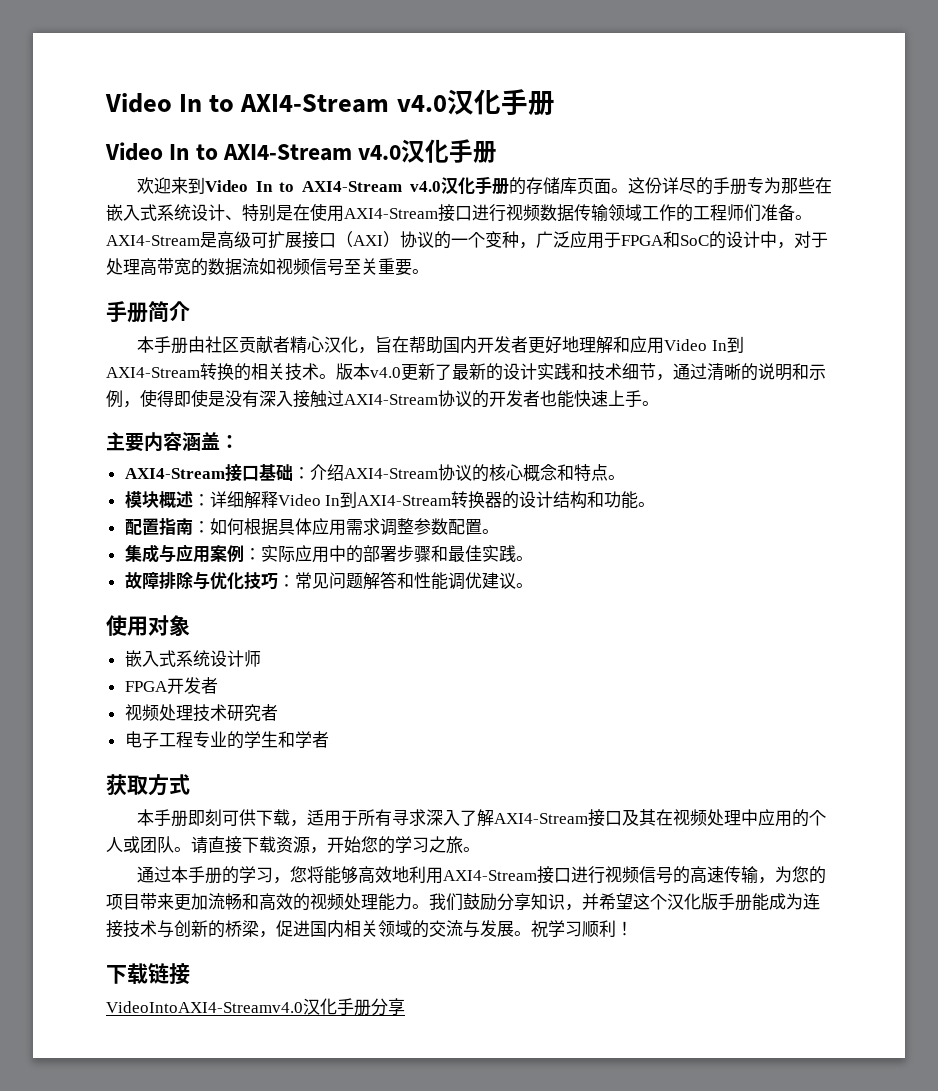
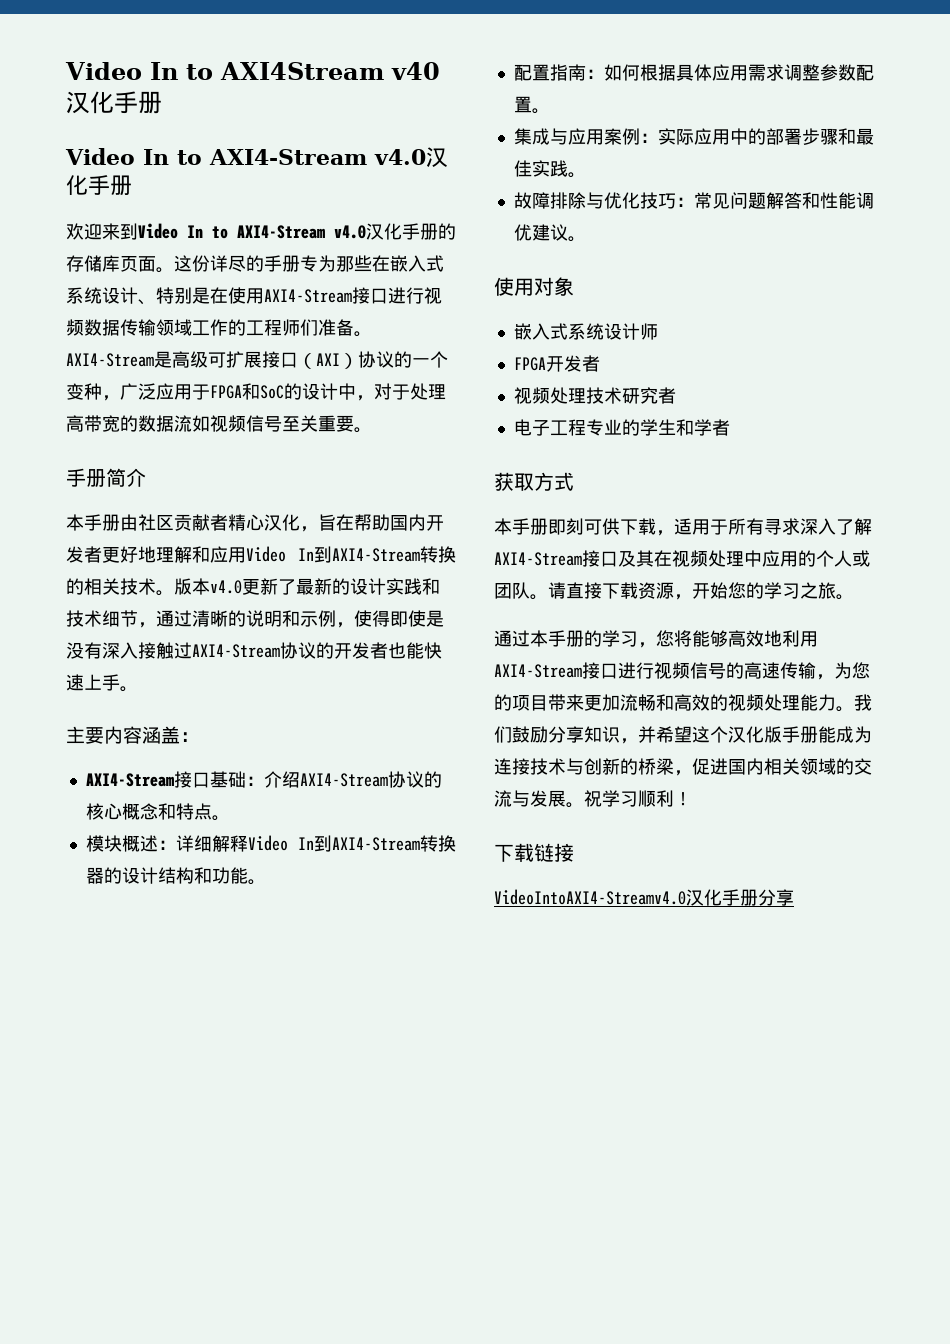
[105,93,447,113] Video In to AXI4-Stream v4.0 -> [65,62,440,80] Video In to AXI4Stream v40

